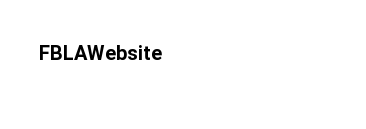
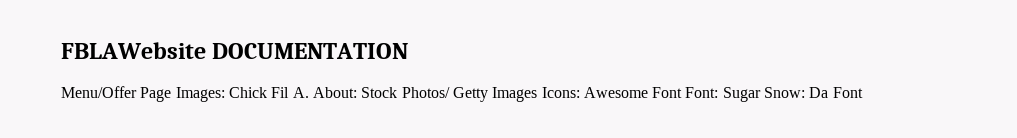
(162, 52) none -> [212,43,409,59] [61,86,863,102] DOCUMENTATION // Menu/Offer Page Images: Chick Fil A. About: Stock Photos/ Getty Images Icons: Awesome Font Font: Sugar Snow: Da Font

